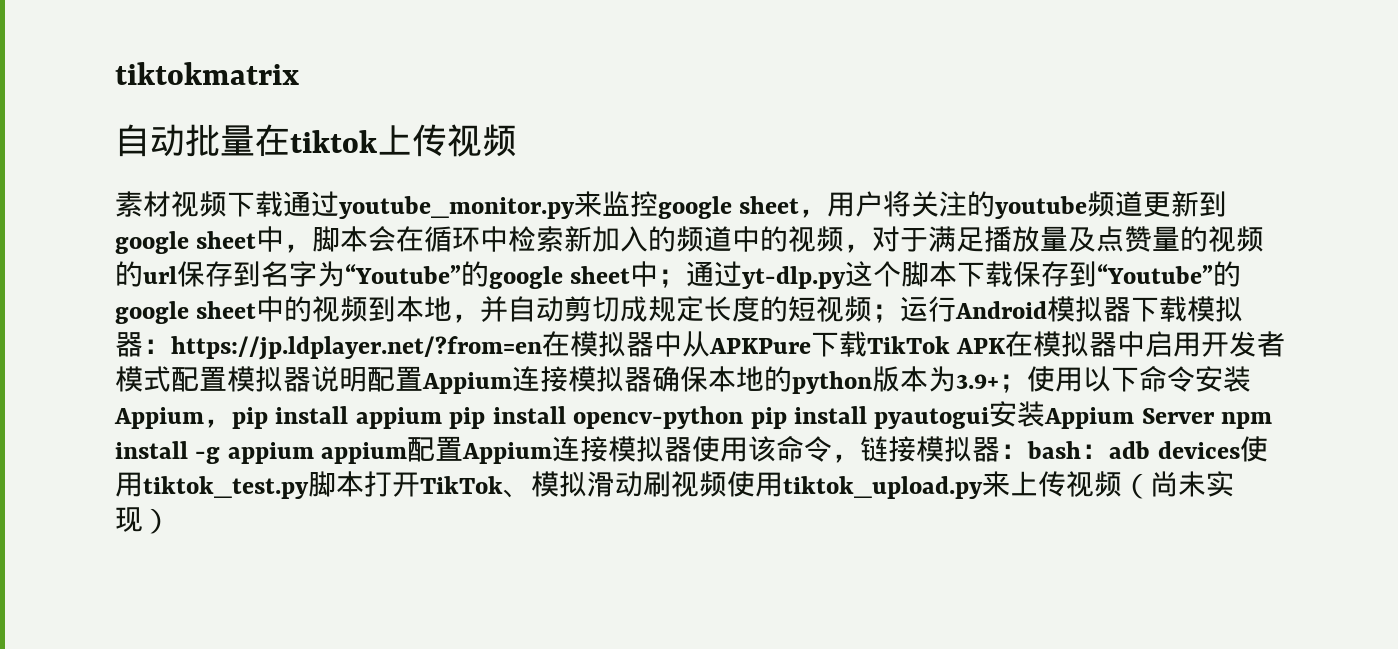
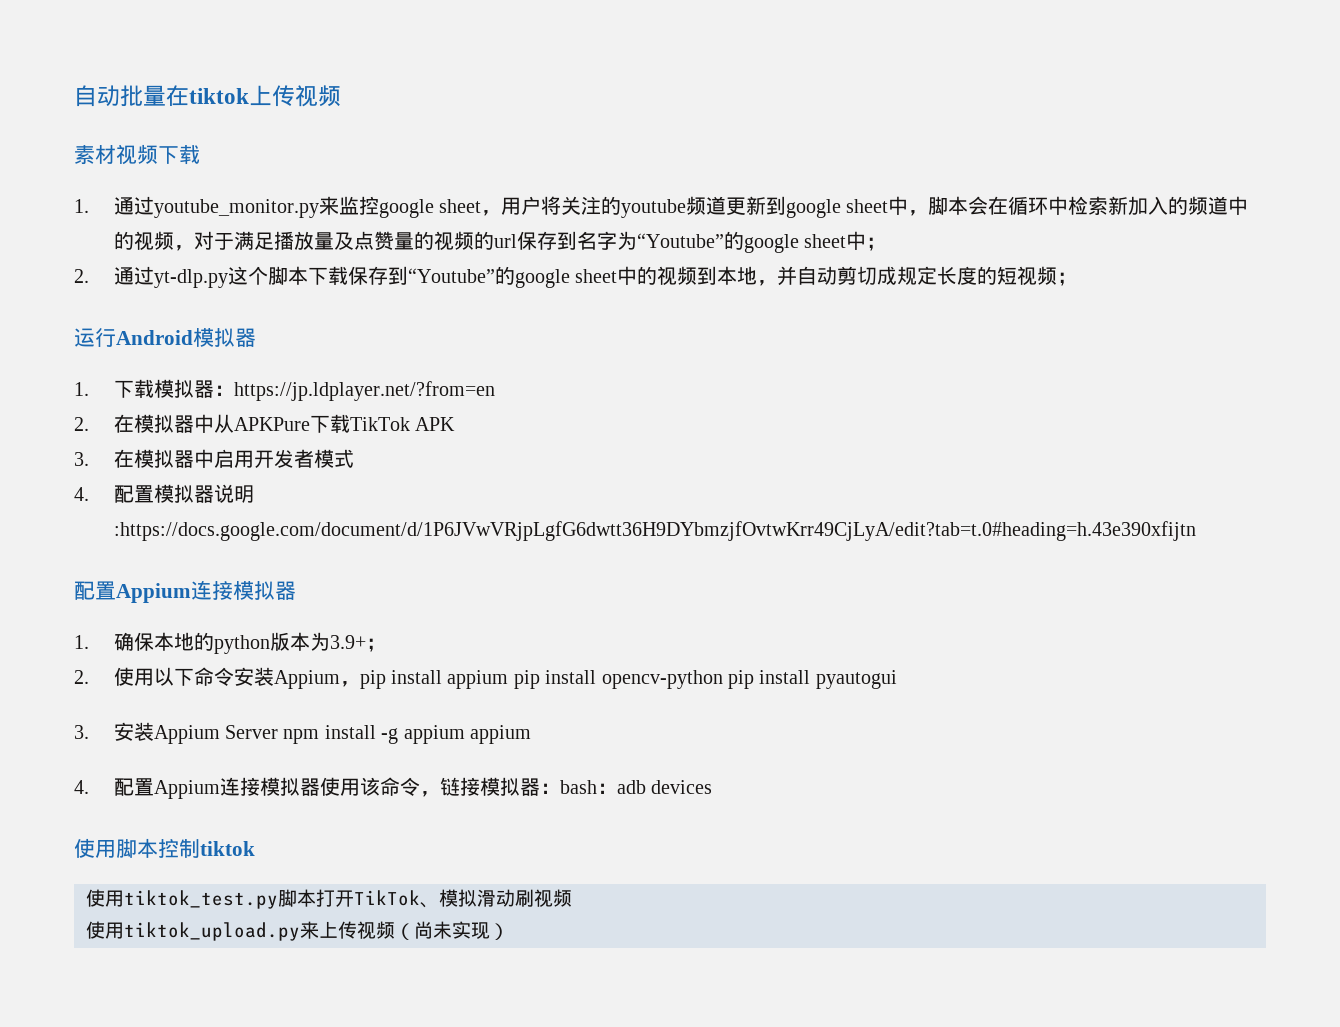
[115,62,299,85] tiktokmatrix // -> (74, 96) none
(283, 204) none -> [74,199,89,213] // 1.
(687, 278) none -> [74,269,89,283] // 2.
(901, 313) none -> (1077, 279) //
(1132, 309) none -> [74,382,89,396] // 1.
(542, 348) none -> [74,417,89,431] // 2.
(1006, 346) none -> [74,452,89,466] // 3.
(171, 379) none -> [74,487,89,501] // 4.
[367,366,652,394] 配置Appium连接模拟器 -> [113,521,1196,541] [74,580,296,603] [74,635,89,649] :https://docs.google.com/document/d/1P6JVwVRjpLgfG6dwtt36H9DYbmzjfOvtwKrr49CjLyA/edit?tab=t.0#heading=h.43e390xfijtn // 配置Appium连接模拟器 // 1.
(1027, 383) none -> [74,670,89,684] // 2.
(990, 418) none -> [74,725,89,739] // 3.
(408, 453) none -> [74,780,89,794] // 4.
(1240, 450) none -> [74,838,255,858] // 使用脚本控制tiktok //
(727, 484) none -> (572, 898) //

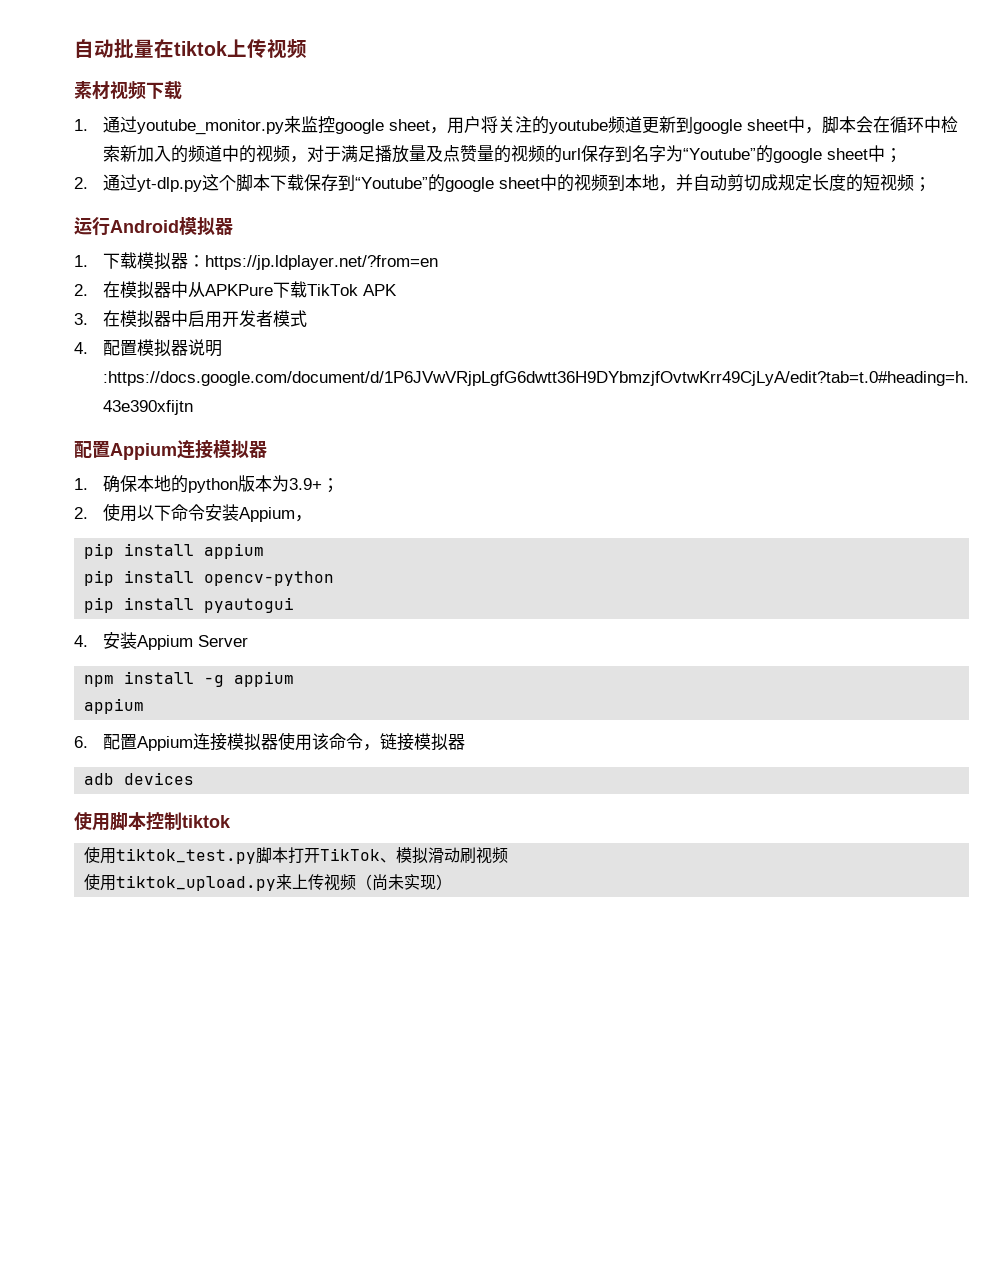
(360, 684) none -> (312, 518) //
(509, 679) none -> (265, 551) //
(723, 679) none -> (335, 578) //
[74,725,89,739] 3. -> [74,635,88,647] 4.
(278, 732) none -> (248, 641) //
[469,725,531,744] [74,780,89,794] appium // 4. -> [84,698,145,714] [74,736,88,748] // appium // 6.
[539,780,617,794] ：bash： -> (465, 742) //

